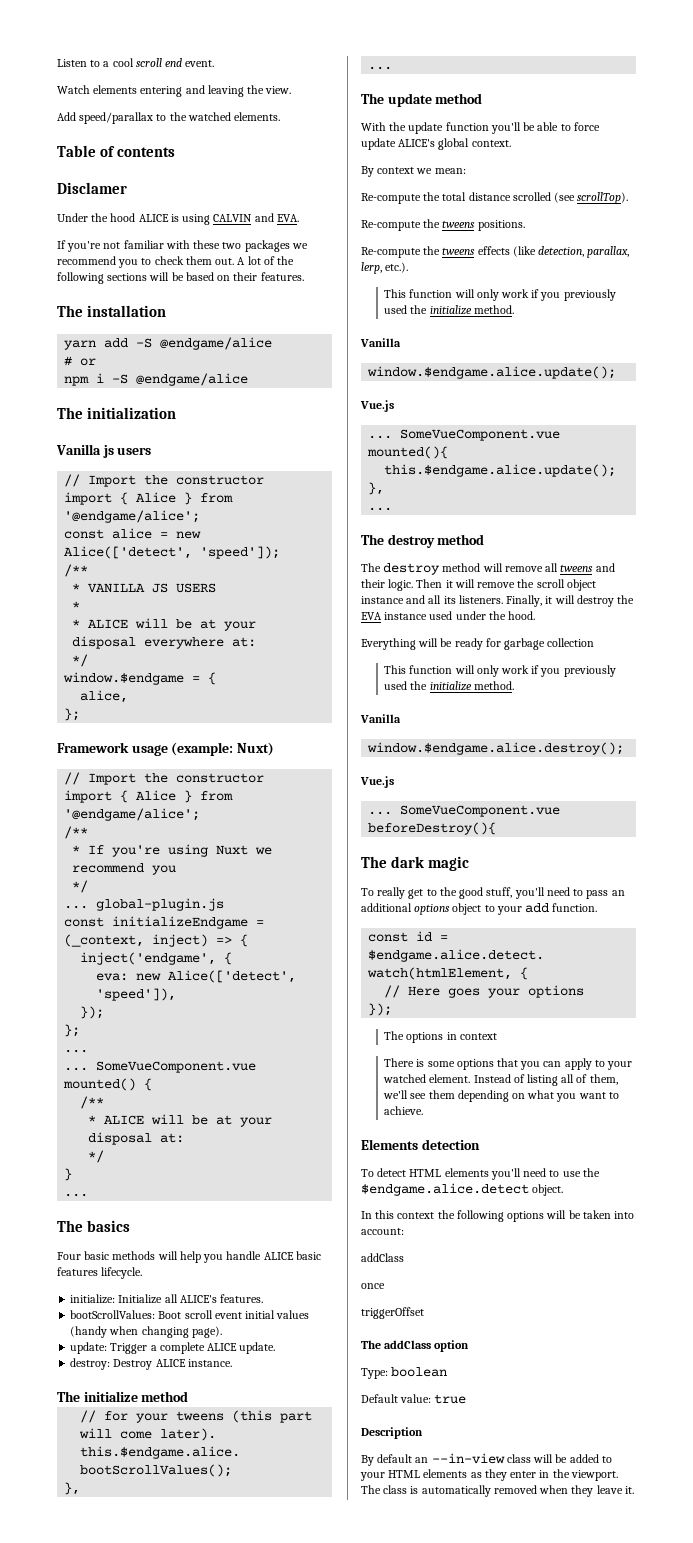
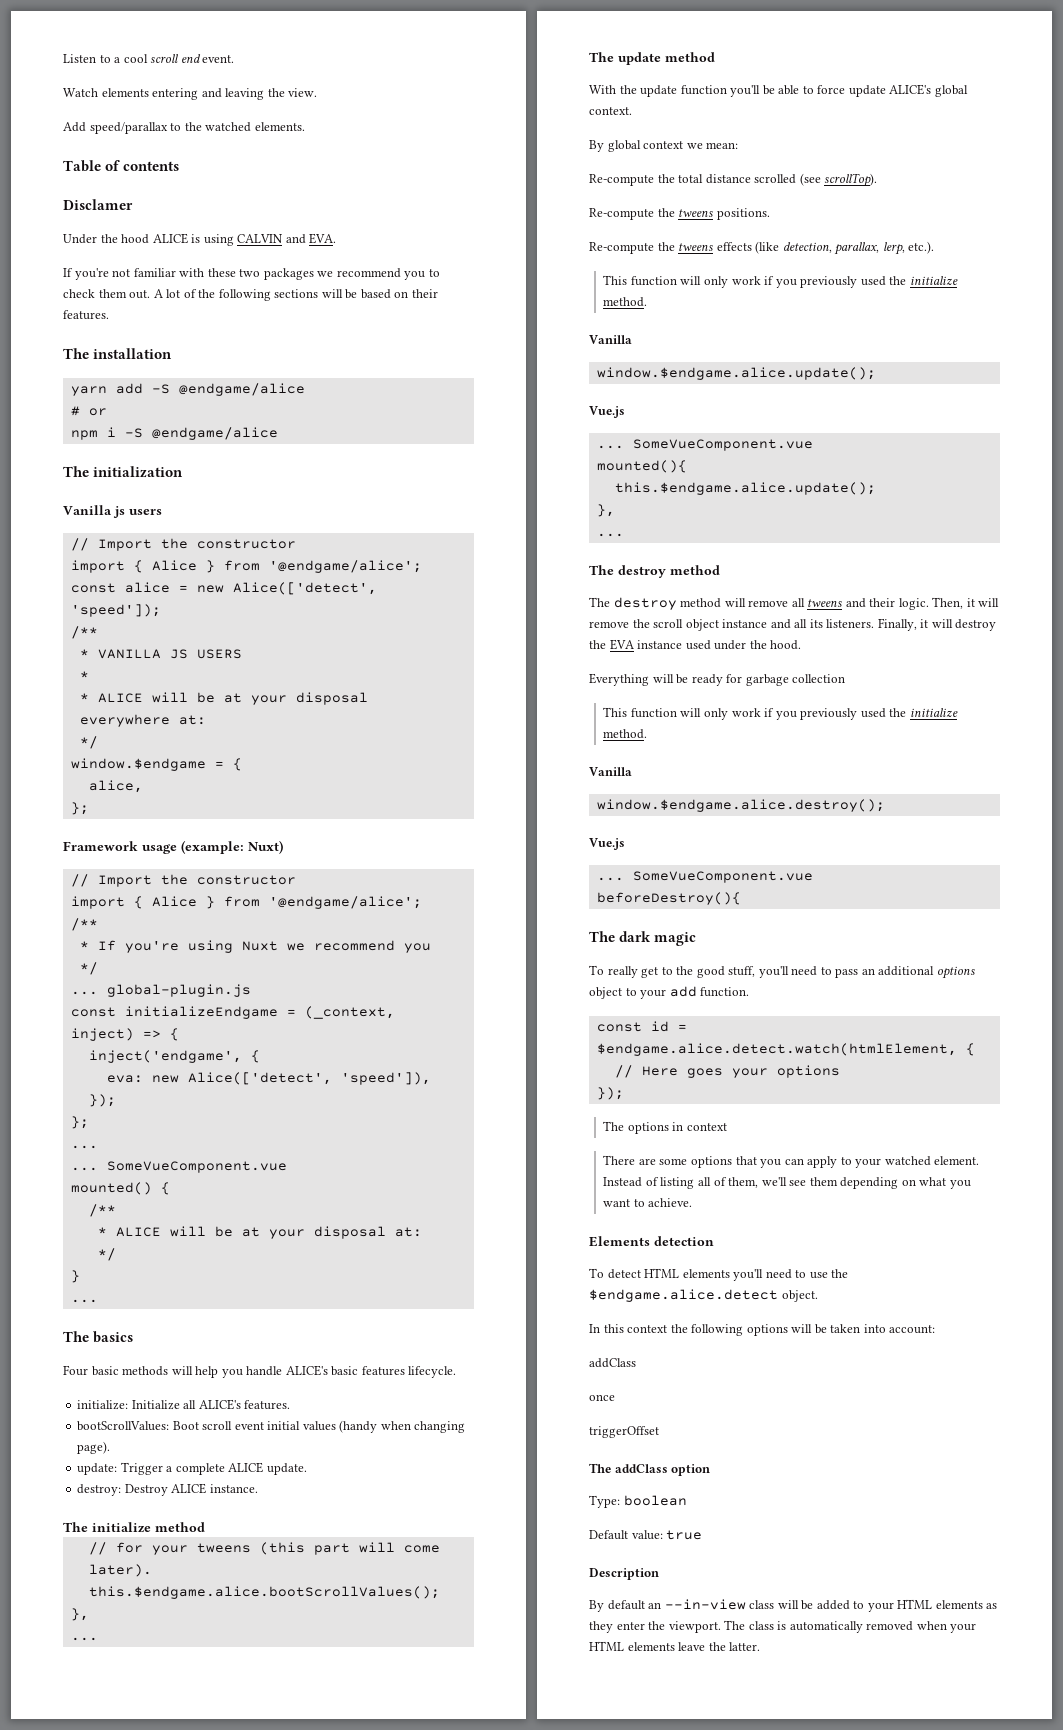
[263,1252,294,1260] ALICE -> [285,1365,328,1376] ALICE's
(374, 171) none -> [607,140,641,152] global
[416,579,443,588] Then -> [932,597,964,609] Then,
[416,1059,425,1067] is -> [638,1158,656,1165] are
[539,1470,550,1478] in -> (645, 1626) none
[571,1485,634,1497] they leave it. -> [950,1623,977,1633] [589,1641,761,1651] your HTML elements leave the latter.

